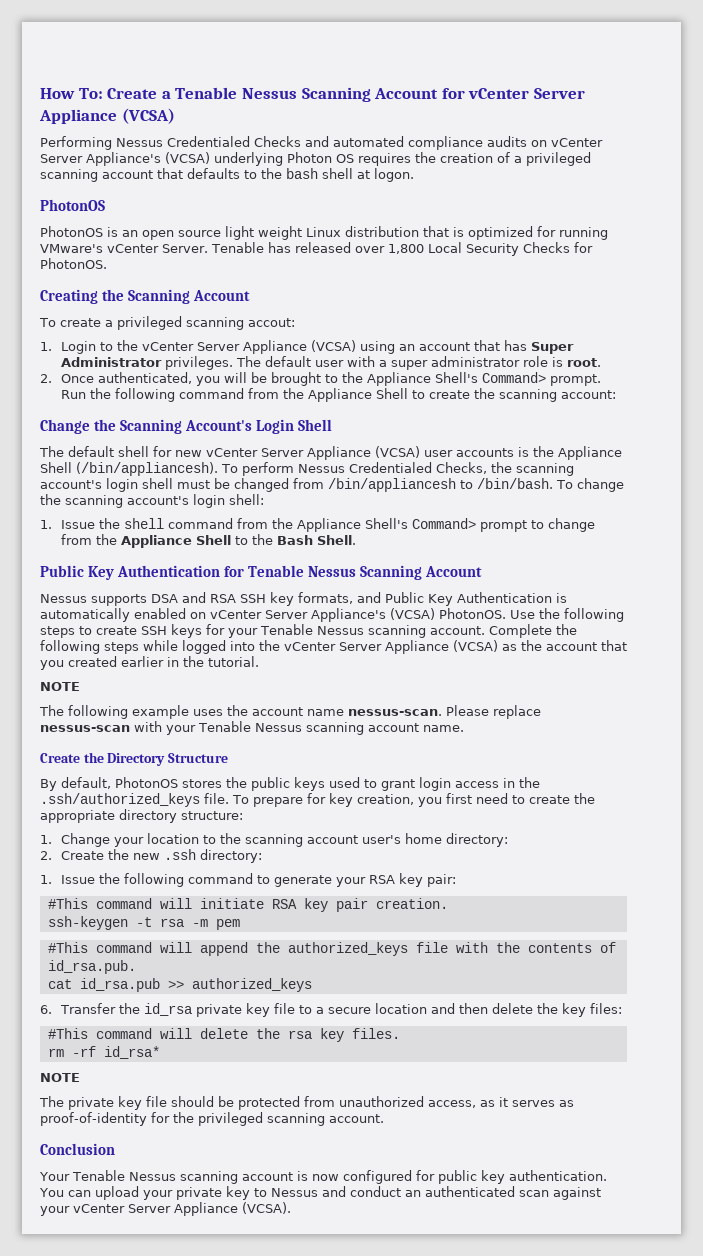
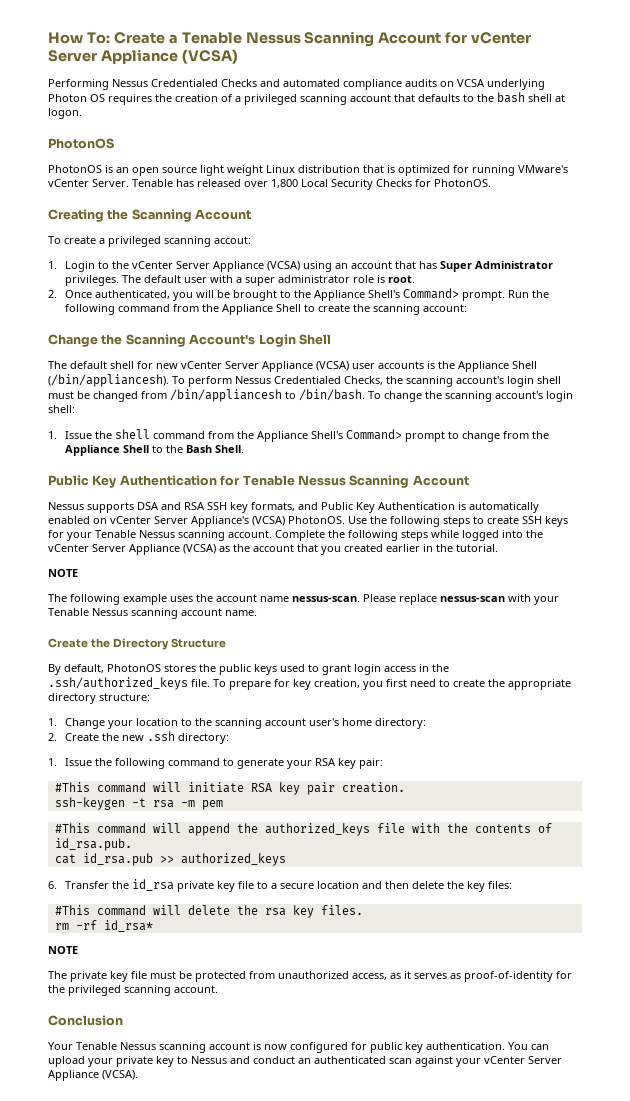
[551,138,603,147] [40,152,210,166] vCenter Server Appliance's (VCSA) -> [457,79,485,87] VCSA
[171,1096,214,1107] should -> [150,971,176,979] must

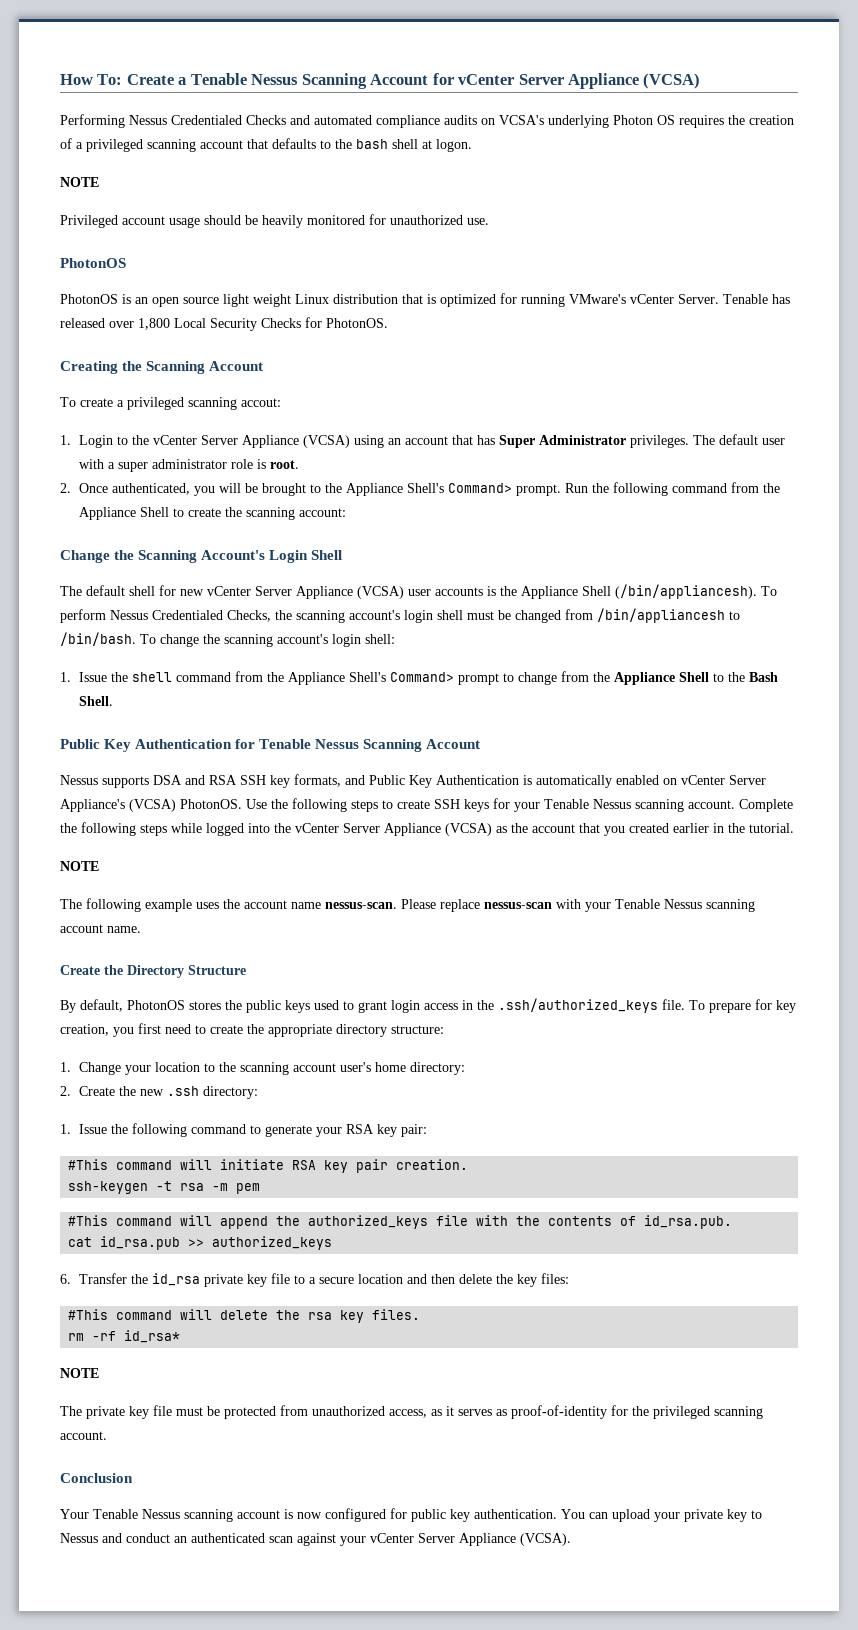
[457,79,485,87] VCSA -> [499,115,544,125] VCSA's
(82, 113) none -> [60,177,99,187] [60,214,489,228] // NOTE // Privileged account usage should be heavily monitored for unauthorized use.

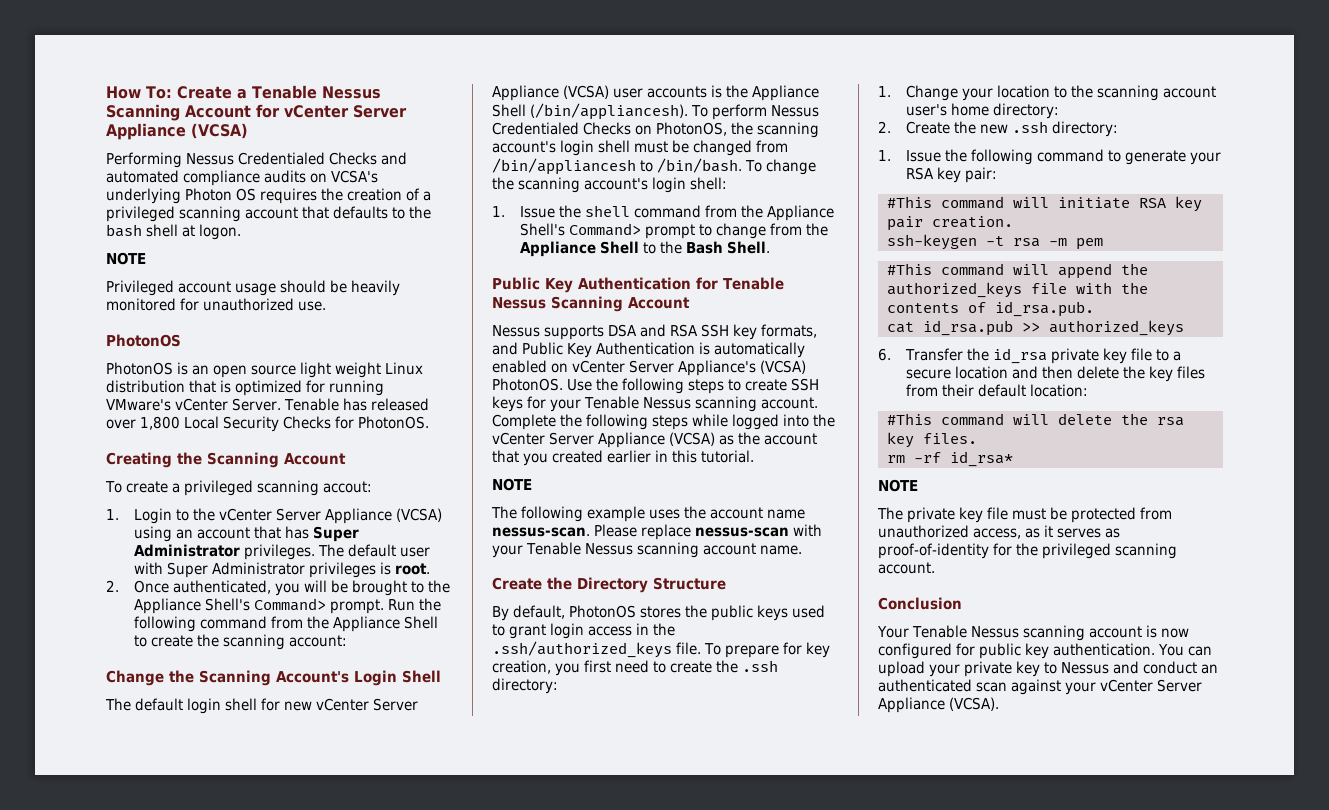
[108,459,254,472] a super administrator role -> [167,562,377,578] Super Administrator privileges
(125, 590) none -> [187,698,221,714] login
[227,610,271,622] Checks, -> [583,122,727,136] Checks on PhotonOS,
[728,823,745,833] the -> [672,450,697,463] this
[268,1024,444,1037] appropriate directory structure: -> [742,660,778,672] [492,678,558,694] .ssh directory:
[541,1273,570,1284] files: -> [1177,366,1206,379] [906,384,1089,397] files from their default location:

